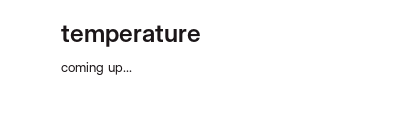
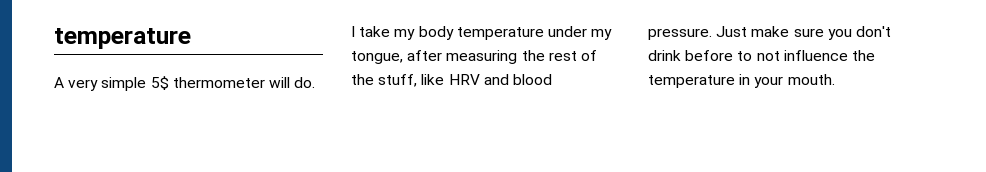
[61,62,132,75] coming up... -> [54,76,316,91] [351,26,613,40] [351,50,597,64] [351,74,552,87] [648,26,891,40] [648,50,875,61] [648,74,835,88] A very simple 5$ thermometer will do. I take my body temperature under my tongue, after measuring the rest of the stuff, like HRV and blood pressure. Just make sure you don't drink before to not influence the temperature in your mouth.

